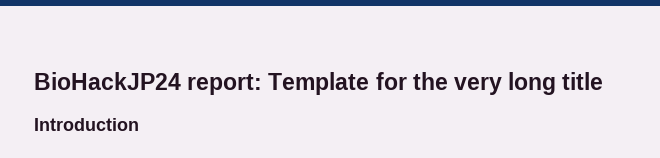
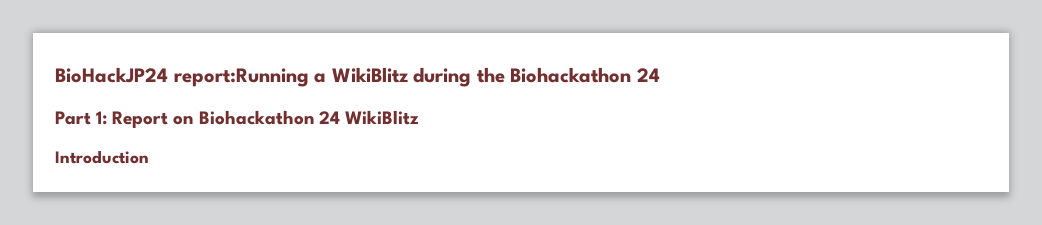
[187,72,604,95] report: Template for the very long title -> [173,67,660,87] [55,110,419,128] report:Running a WikiBlitz during the Biohackathon 24 // Part 1: Report on Biohackathon 24 WikiBlitz

